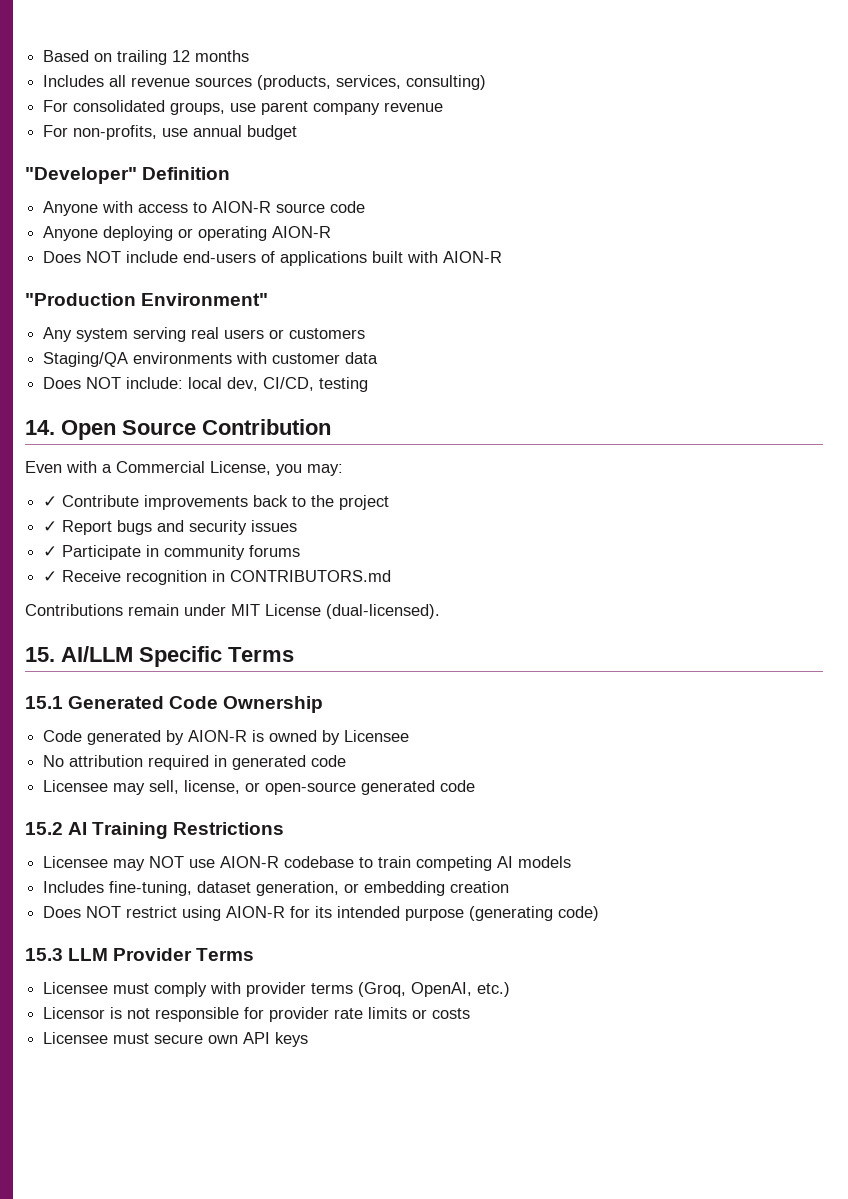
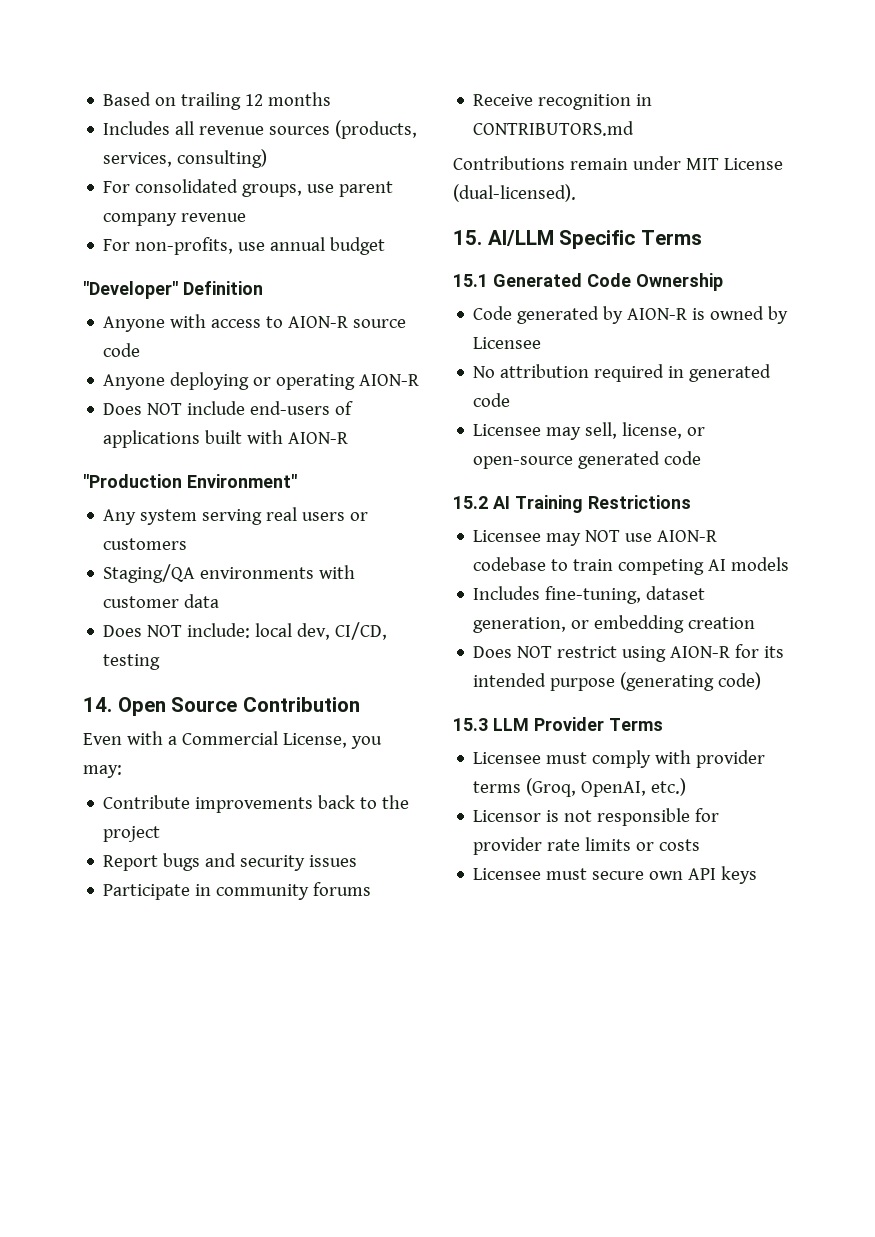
[43,496,58,507] ✓ -> (122, 771) none
[43,521,58,532] ✓ -> (161, 834) none
[43,546,58,557] ✓ -> (358, 861) none
[43,571,58,582] ✓ -> (372, 889) none

